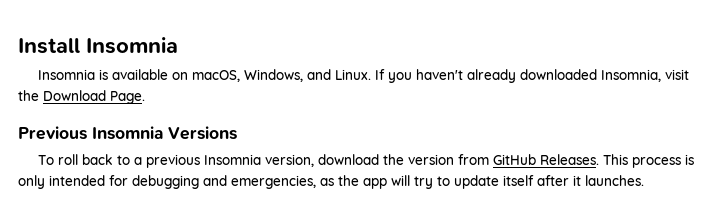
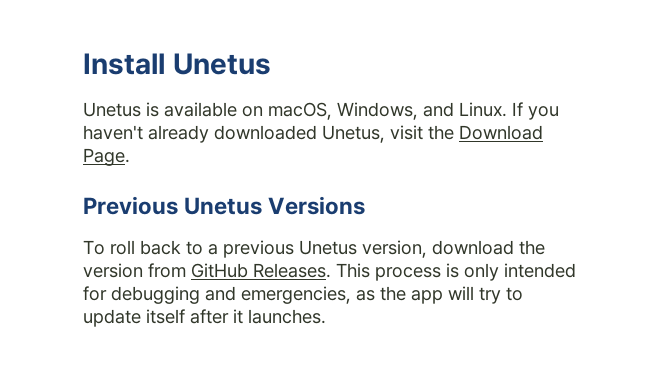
[86,37,178,54] [38,69,96,80] Insomnia // Insomnia -> [172,53,271,75] [83,102,141,117] Unetus // Unetus
[601,69,662,82] Insomnia, -> [322,125,385,143] Unetus,
[92,126,163,140] Insomnia -> [184,197,263,215] Unetus
[204,154,262,165] Insomnia -> [299,240,357,255] Unetus

